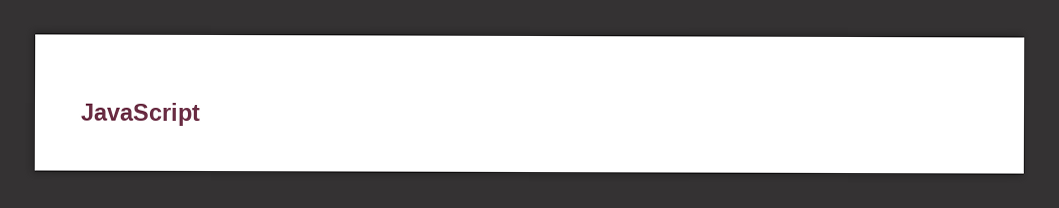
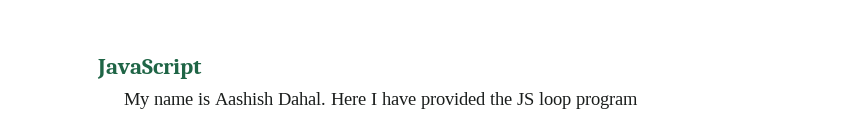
(201, 114) none -> [124,92,639,109] // My name is Aashish Dahal. Here I have provided the JS loop program

